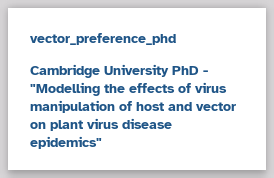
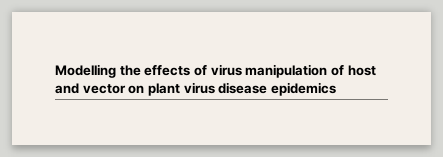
[30,33,176,45] [30,64,208,78] [30,82,100,96] vector_preference_phd // Cambridge University PhD - "Modelling -> [55,64,116,78] Modelling
[30,136,102,149] epidemics" -> [270,82,336,96] epidemics

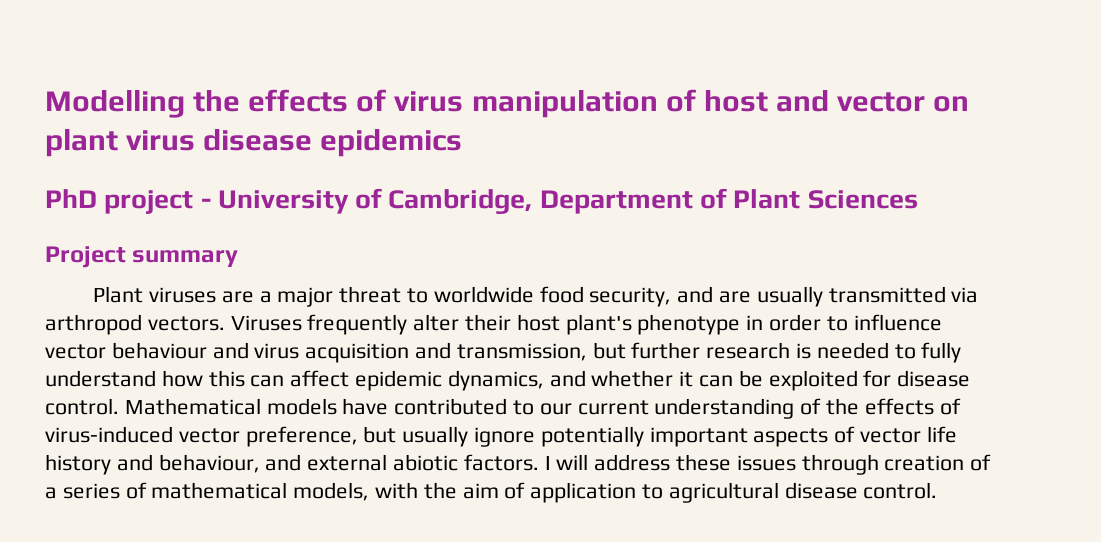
(336, 89) none -> [45,188,918,214] [45,246,239,268] [93,286,979,307] [45,314,942,335] [45,342,962,363] [45,370,971,391] [45,398,961,419] [45,426,957,447] [45,454,992,475] [45,482,938,503] // PhD project - University of Cambridge, Department of Plant Sciences // Project summary // Plant viruses are a major threat to worldwide food security, and are usually transmitted via arthropod vectors. Viruses frequently alter their host plant's phenotype in order to influence vector behaviour and virus acquisition and transmission, but further research is needed to fully understand how this can affect epidemic dynamics, and whether it can be exploited for disease control. Mathematical models have contributed to our current understanding of the effects of virus-induced vector preference, but usually ignore potentially important aspects of vector life history and behaviour, and external abiotic factors. I will address these issues through creation of a series of mathematical models, with the aim of application to agricultural disease control.

